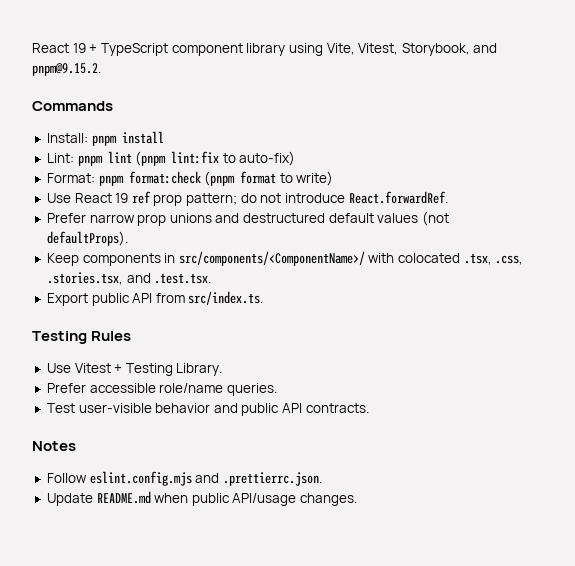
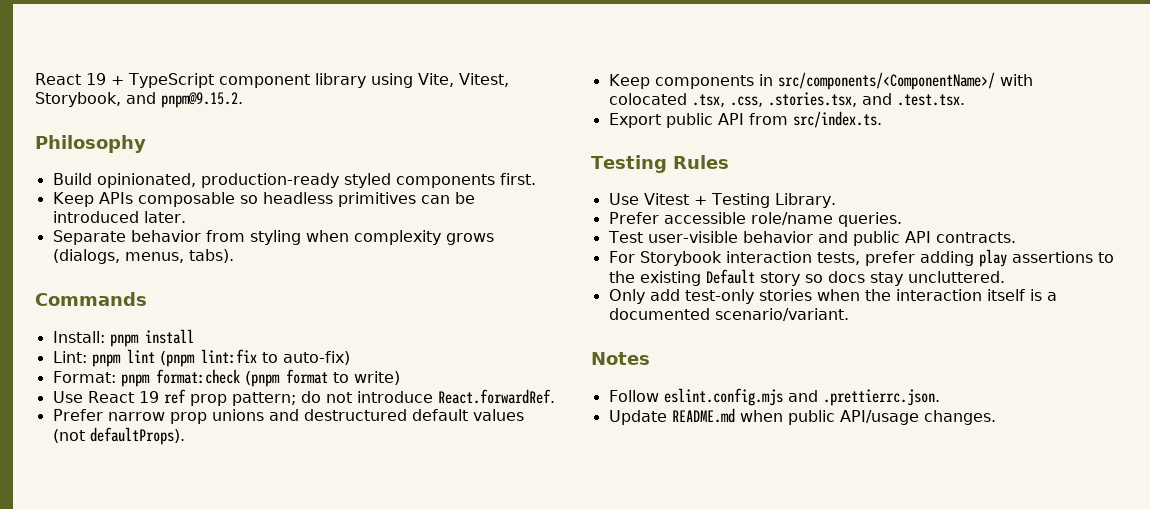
(101, 69) none -> [35,135,146,153] [52,173,536,188] [52,192,475,207] [52,211,186,223] [52,230,494,245] [52,249,234,264] // Philosophy // Build opinionated, production-ready styled components first. // Keep APIs composable so headless primitives can be introduced later. // Separate behavior from styling when complexity grows (dialogs, menus, tabs).
(369, 408) none -> [608,249,1114,267] [608,269,1005,286] [608,289,1057,304] [608,308,849,321] // For Storybook interaction tests, prefer adding play assertions to the existing Default story so docs stay uncluttered. // Only add test-only stories when the interaction itself is a documented scenario/variant.

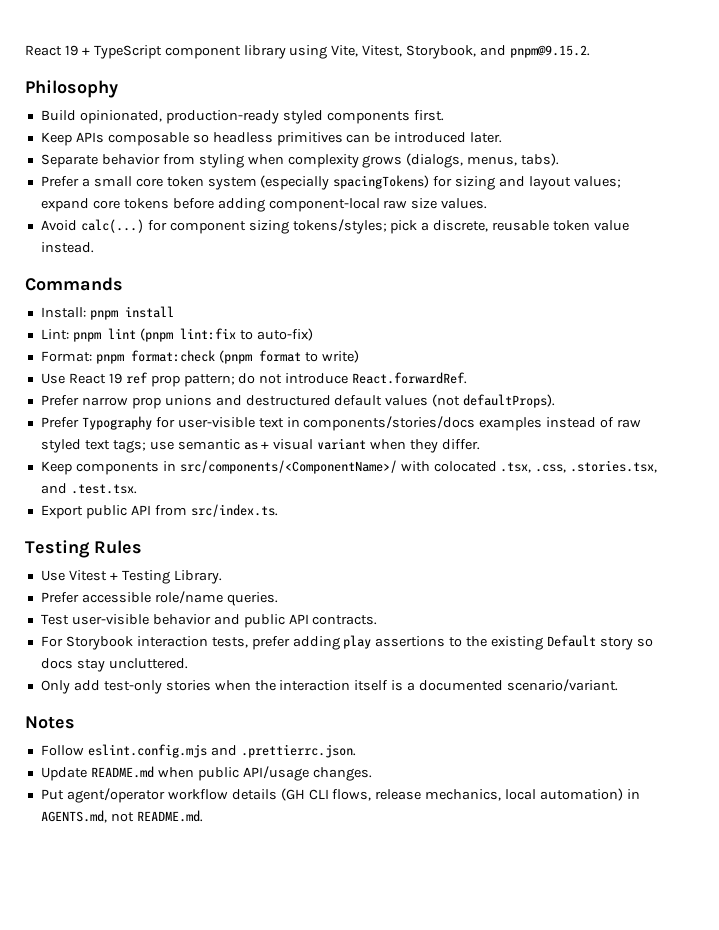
(234, 256) none -> [40,175,621,190] [40,198,488,212] [40,219,630,234] [40,242,94,253] // Prefer a small core token system (especially spacingTokens) for sizing and layout values; expand core tokens before adding component-local raw size values. // Avoid calc(...) for component sizing tokens/styles; pick a discrete, reusable token value instead.
(185, 436) none -> [40,416,642,431] [40,438,481,453] // Prefer Typography for user-visible text in components/stories/docs examples instead of raw styled text tags; use semantic as + visual variant when they differ.
(996, 417) none -> [40,788,641,803] [40,810,203,823] // Put agent/operator workflow details (GH CLI flows, release mechanics, local automation) in AGENTS.md, not README.md.

